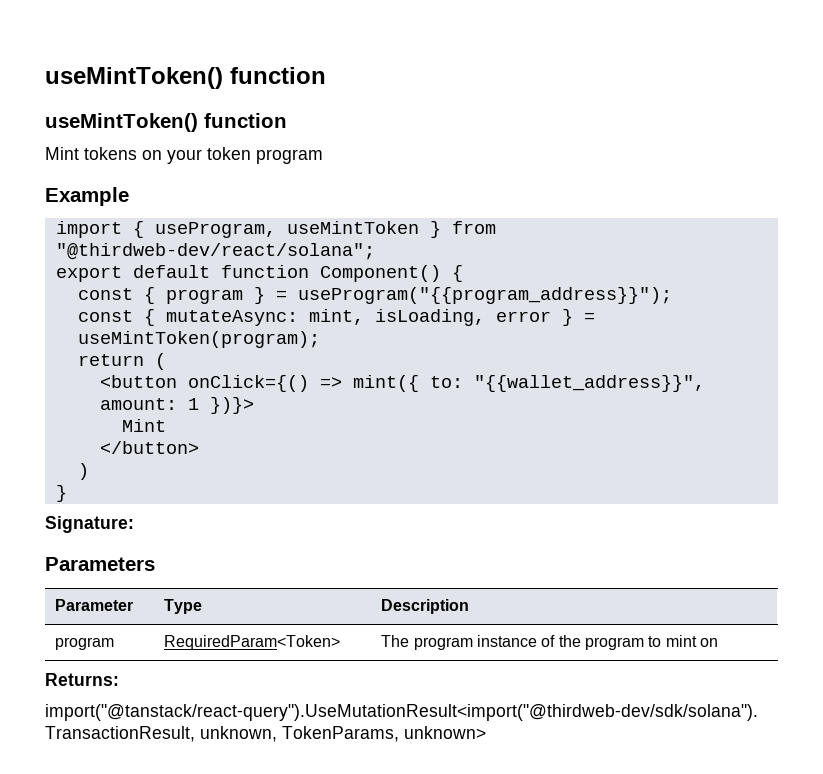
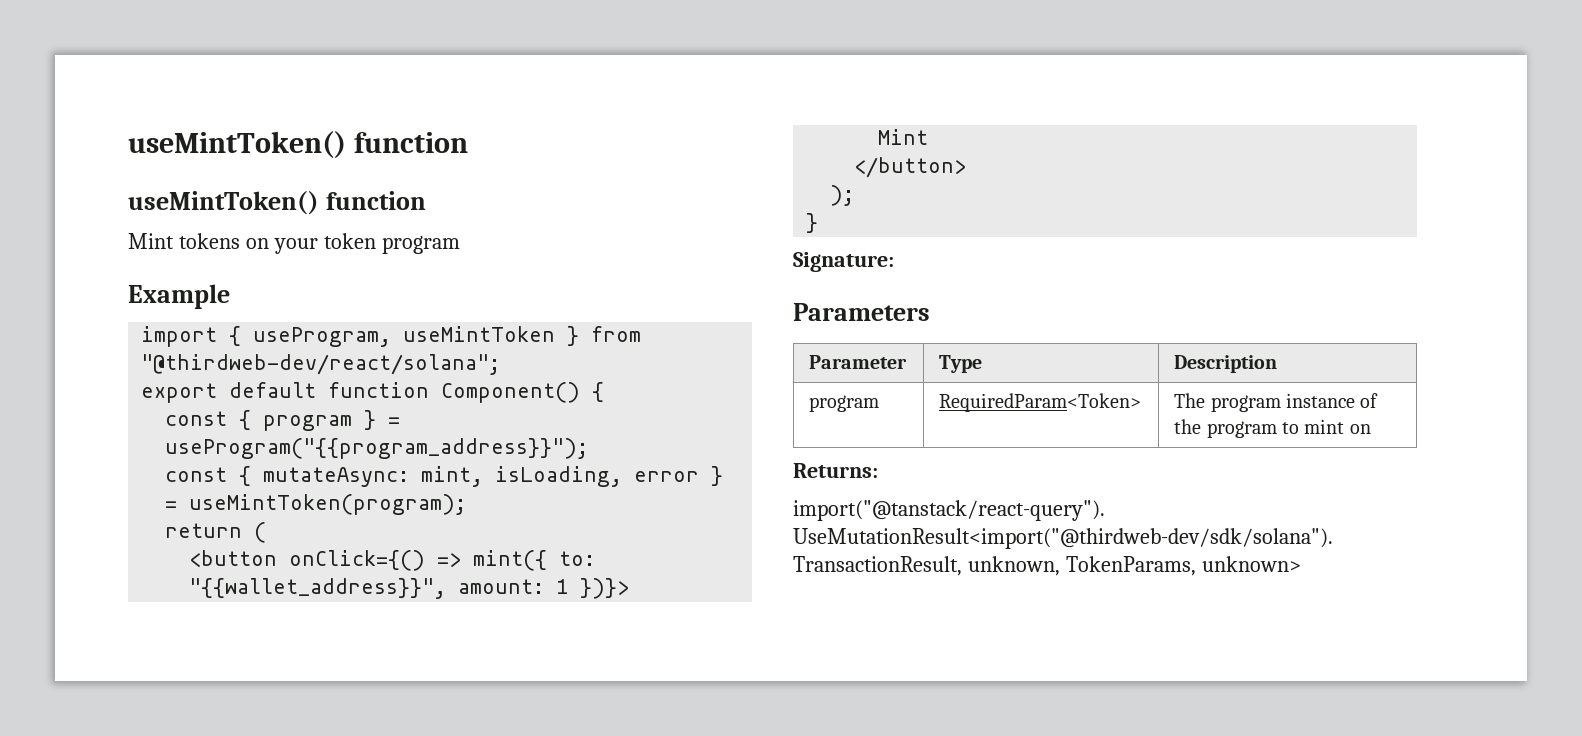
[77,463,89,480] ) -> [830,185,855,206] );

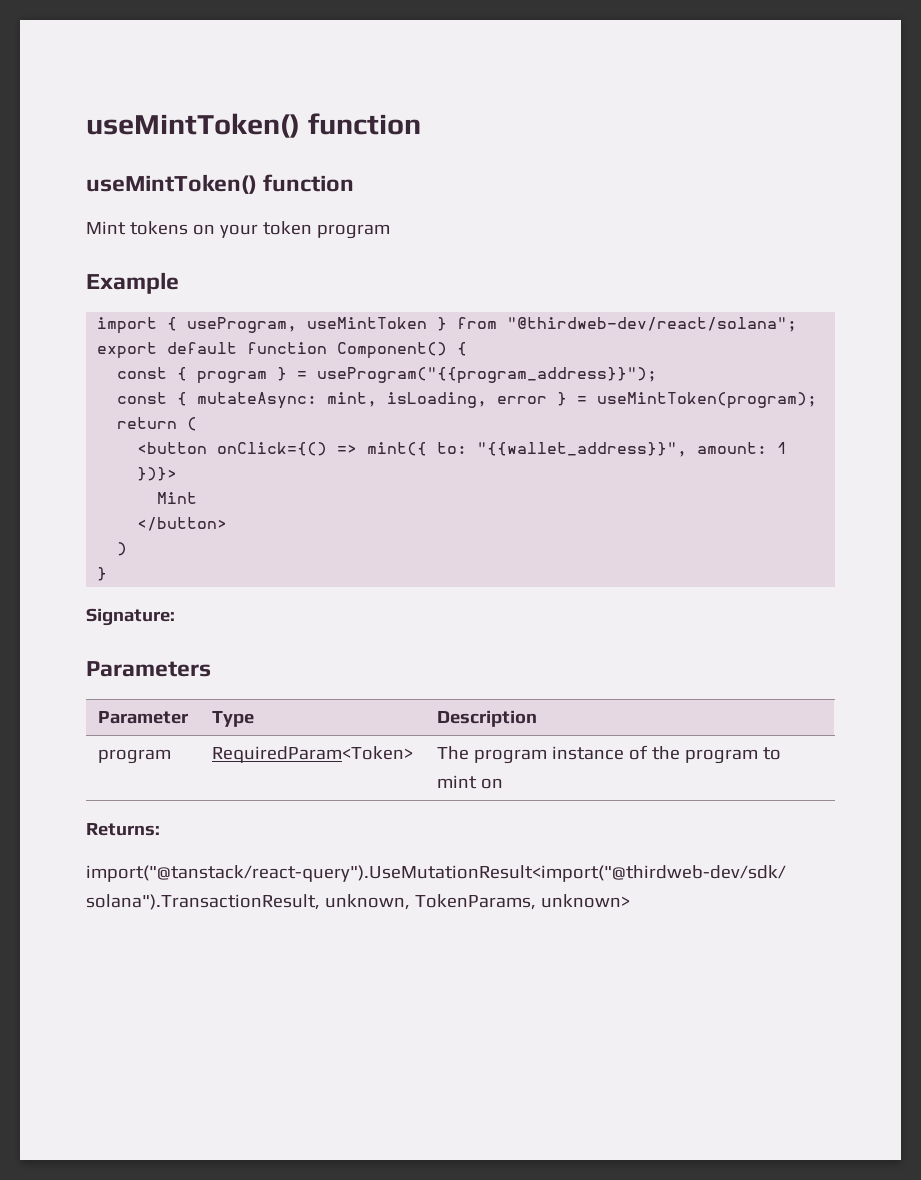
[830,185,855,206] ); -> [117,542,128,556] )

